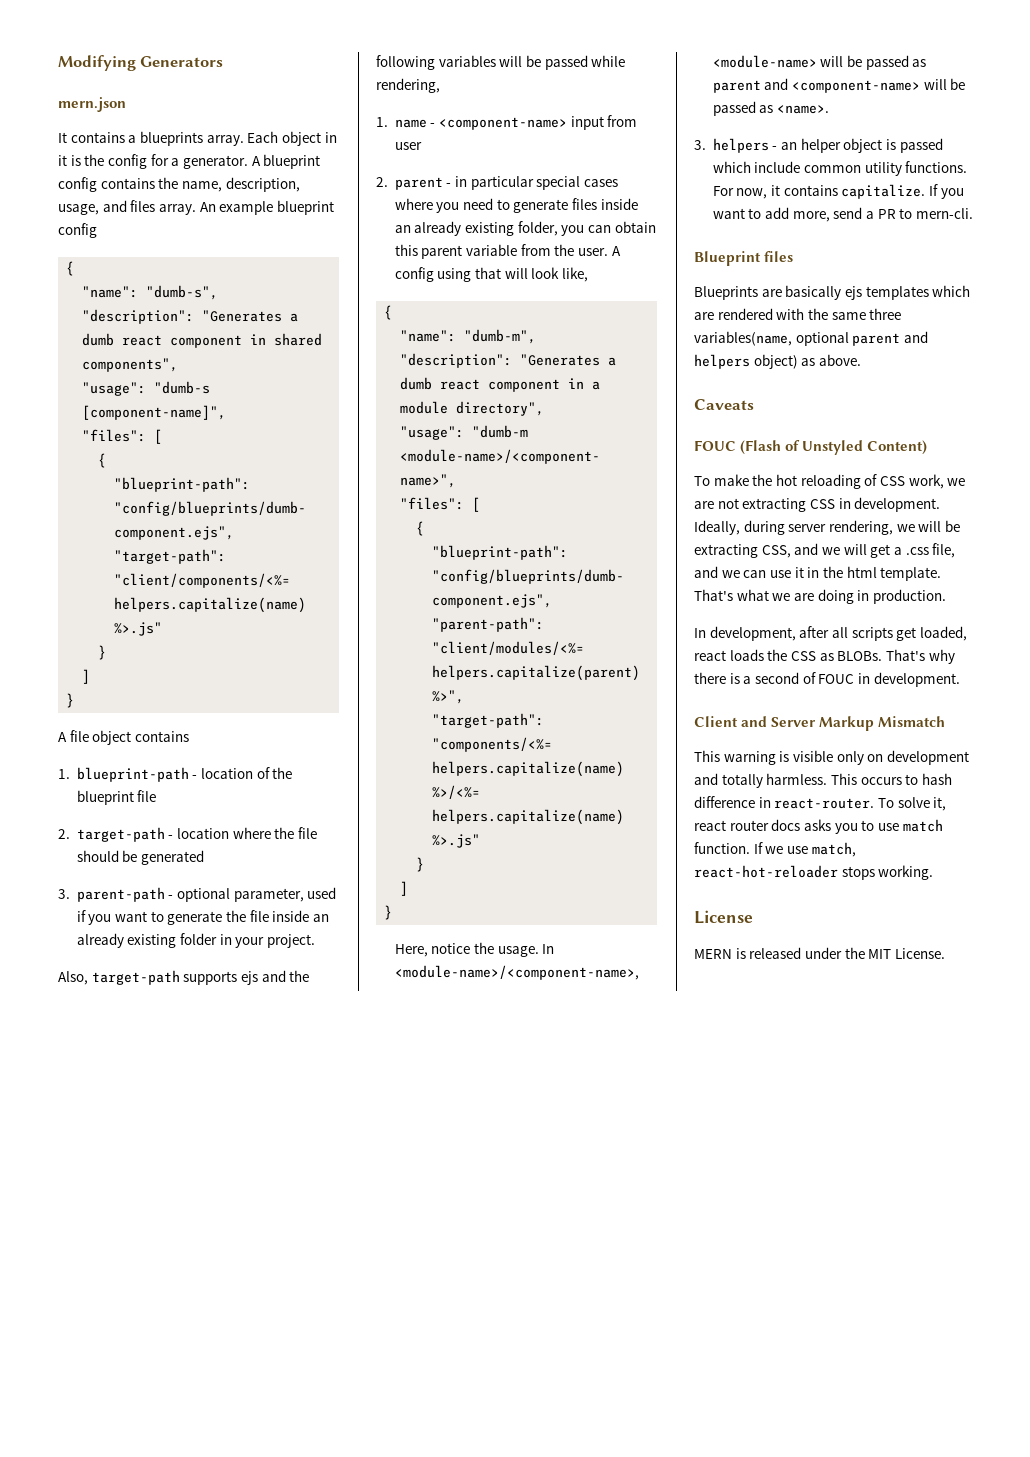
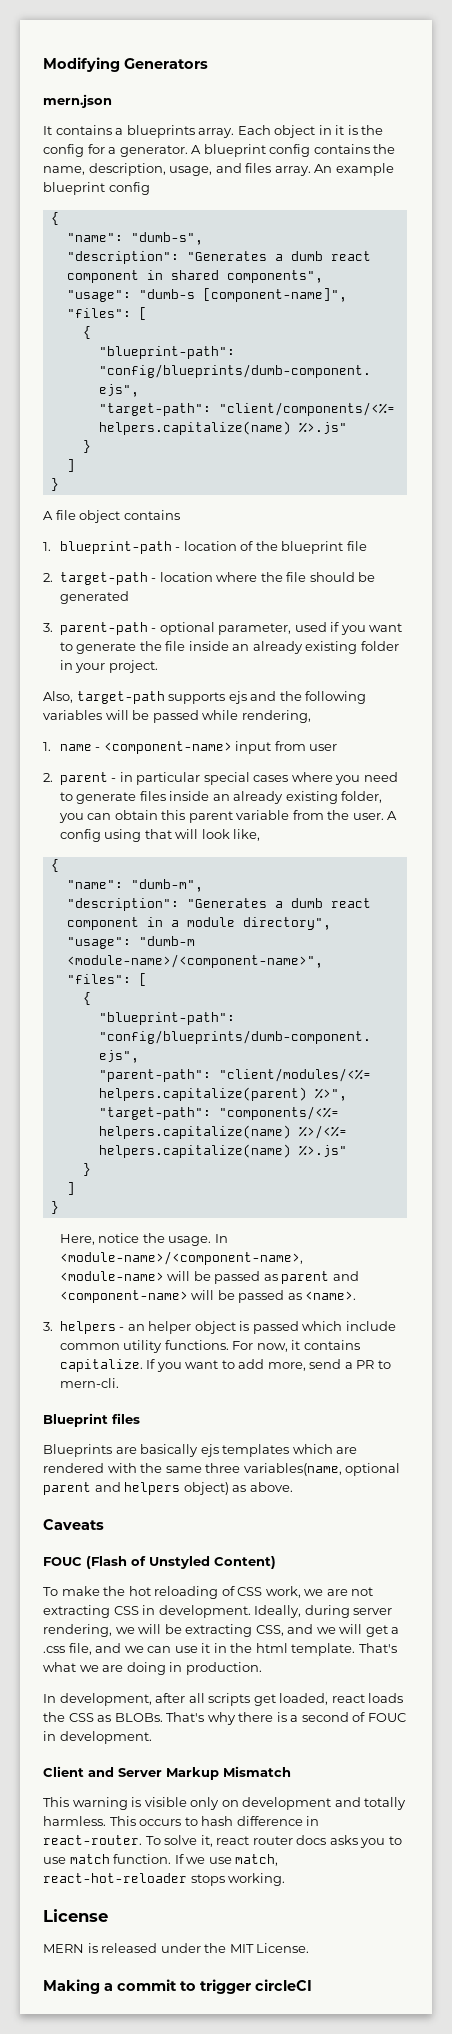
(945, 953) none -> [43,1979,312,1994] // Making a commit to trigger circleCI

